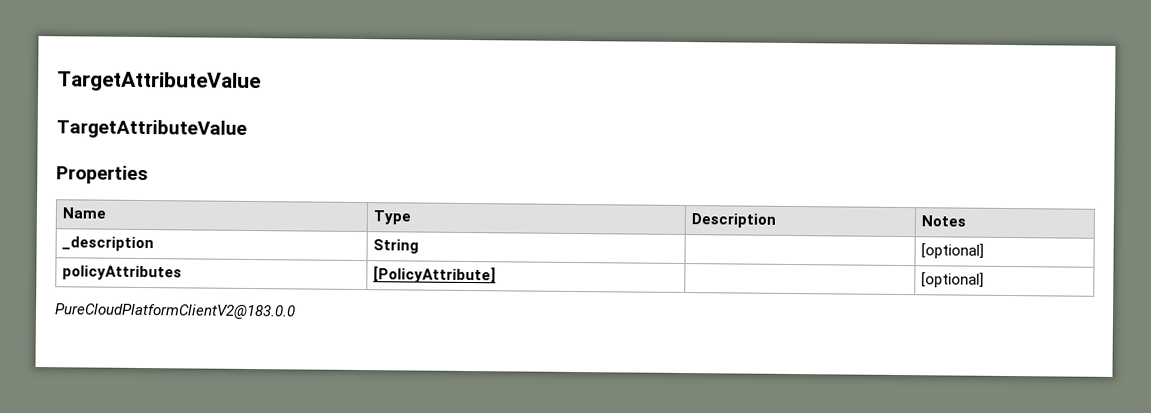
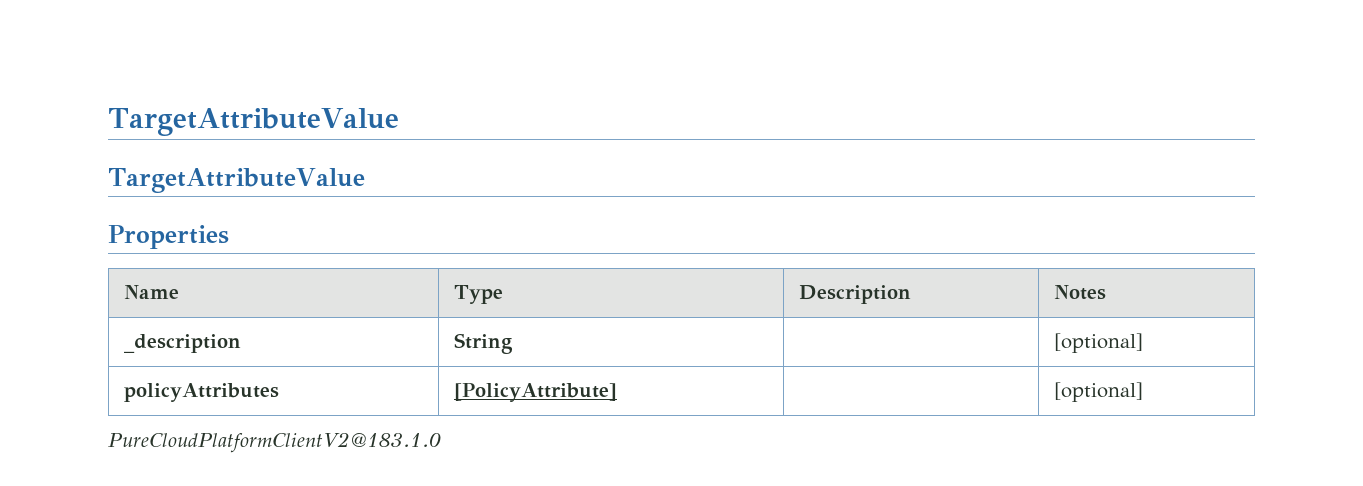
[54,303,296,320] PureCloudPlatformClientV2@183.0.0 -> [108,432,441,453] PureCloudPlatformClientV2@183.1.0

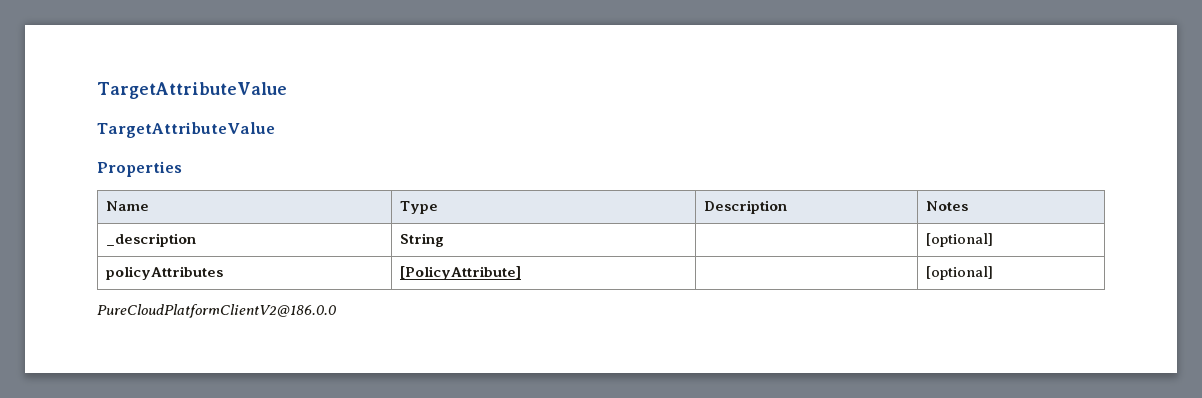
[108,432,441,453] PureCloudPlatformClientV2@183.1.0 -> [97,304,336,318] PureCloudPlatformClientV2@186.0.0

